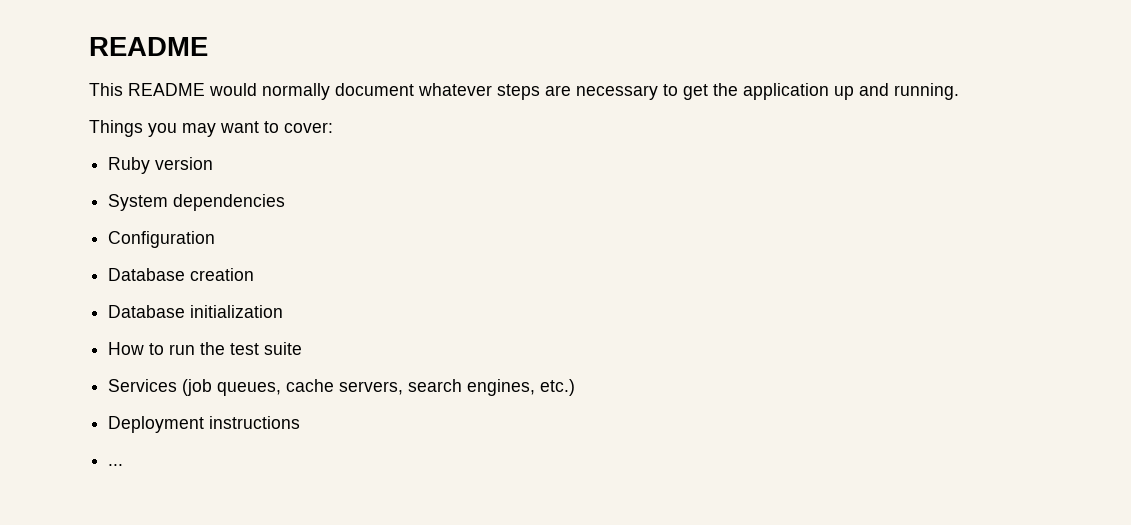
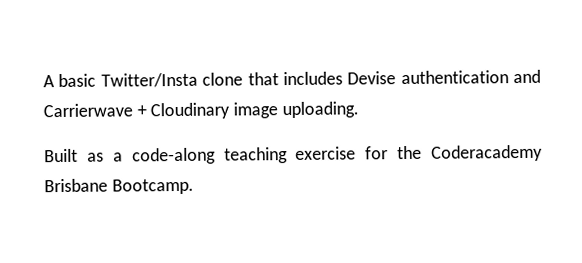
[89,37,208,56] [89,83,959,100] [89,120,333,137] [108,157,214,174] [108,194,286,211] [108,231,216,248] [108,268,255,281] [108,305,284,318] [108,342,303,355] [108,379,576,396] [108,416,301,433] [108,464,124,466] README // This README would normally document whatever steps are necessary to get the application up and running. // Things you may want to cover: // Ruby version // System dependencies // Configuration // Database creation // Database initialization // How to run the test suite // Services (job queues, cache servers, search engines, etc.) // Deployment instructions // ... -> [43,69,541,88] [43,101,359,120] [44,144,543,165] [44,178,194,195] A basic Twitter/Insta clone that includes Devise authentication and Carrierwave + Cloudinary image uploading. // Built as a code-along teaching exercise for the Coderacademy Brisbane Bootcamp.

